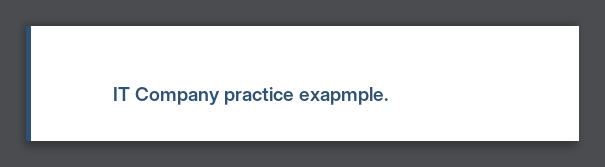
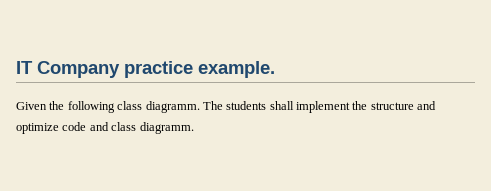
[299,87,389,105] exapmple. -> [198,61,275,78] [16,101,437,113] [16,122,194,134] example. // Given the following class diagramm. The students shall implement the structure and optimize code and class diagramm.

